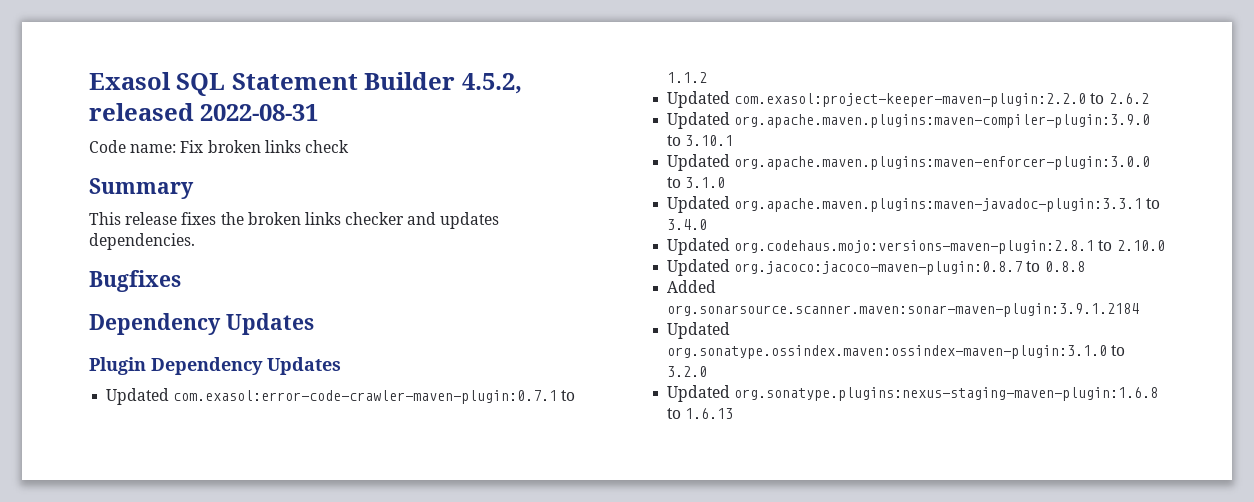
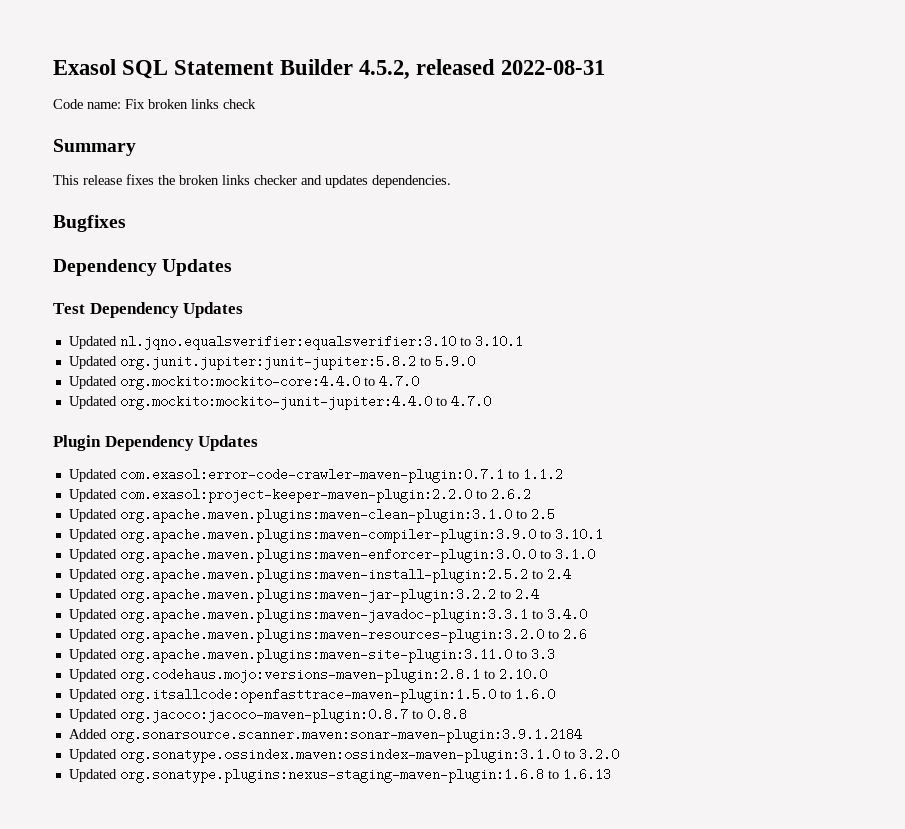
(314, 324) none -> [53,302,244,318] [68,335,523,350] [68,355,475,370] [68,375,419,390] [68,395,491,410] // Test Dependency Updates // Updated nl.jqno.equalsverifier:equalsverifier:3.10 to 3.10.1 // Updated org.junit.jupiter:junit-jupiter:5.8.2 to 5.9.0 // Updated org.mockito:mockito-core:4.4.0 to 4.7.0 // Updated org.mockito:mockito-junit-jupiter:4.4.0 to 4.7.0
(1149, 98) none -> [68,508,555,523] // Updated org.apache.maven.plugins:maven-clean-plugin:3.1.0 to 2.5
[734,198,1161,212] [667,219,708,230] org.apache.maven.plugins:maven-javadoc-plugin:3.3.1 to 3.4.0 -> [119,568,571,583] [68,588,539,603] [68,608,587,623] [68,628,587,643] [68,648,555,663] org.apache.maven.plugins:maven-install-plugin:2.5.2 to 2.4 // Updated org.apache.maven.plugins:maven-jar-plugin:3.2.2 to 2.4 // Updated org.apache.maven.plugins:maven-javadoc-plugin:3.3.1 to 3.4.0 // Updated org.apache.maven.plugins:maven-resources-plugin:3.2.0 to 2.6 // Updated org.apache.maven.plugins:maven-site-plugin:3.11.0 to 3.3
(1165, 245) none -> [68,688,555,703] // Updated org.itsallcode:openfasttrace-maven-plugin:1.5.0 to 1.6.0

